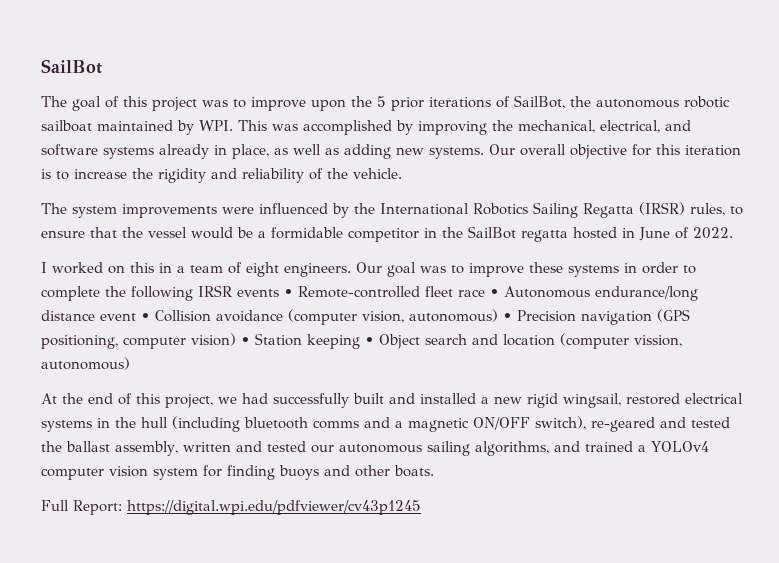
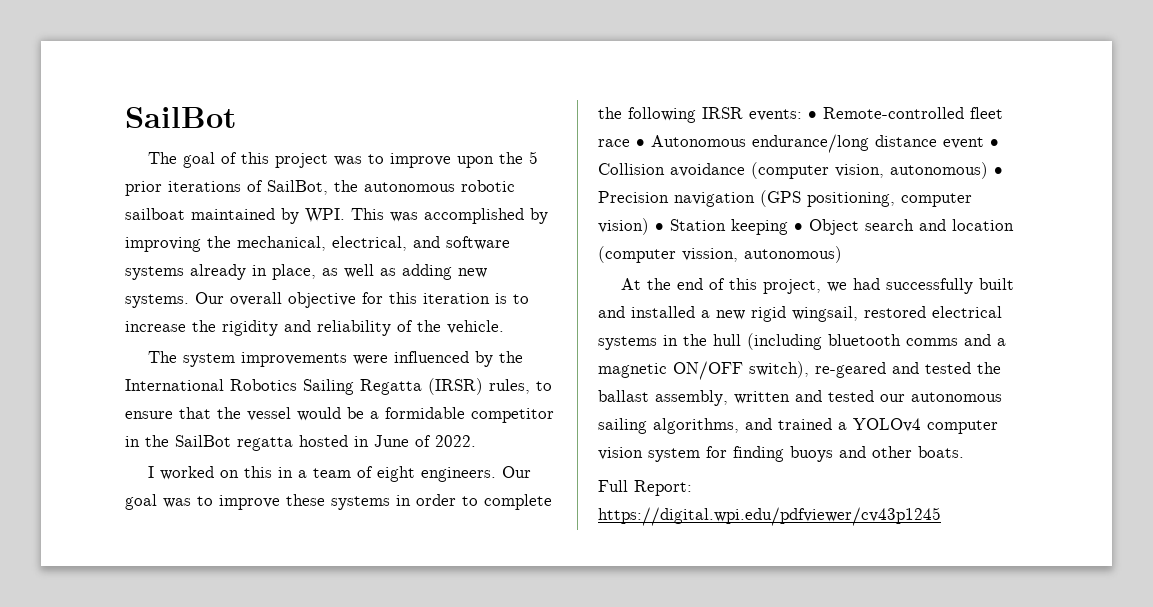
[237,289,279,297] events -> [749,109,802,121] events:

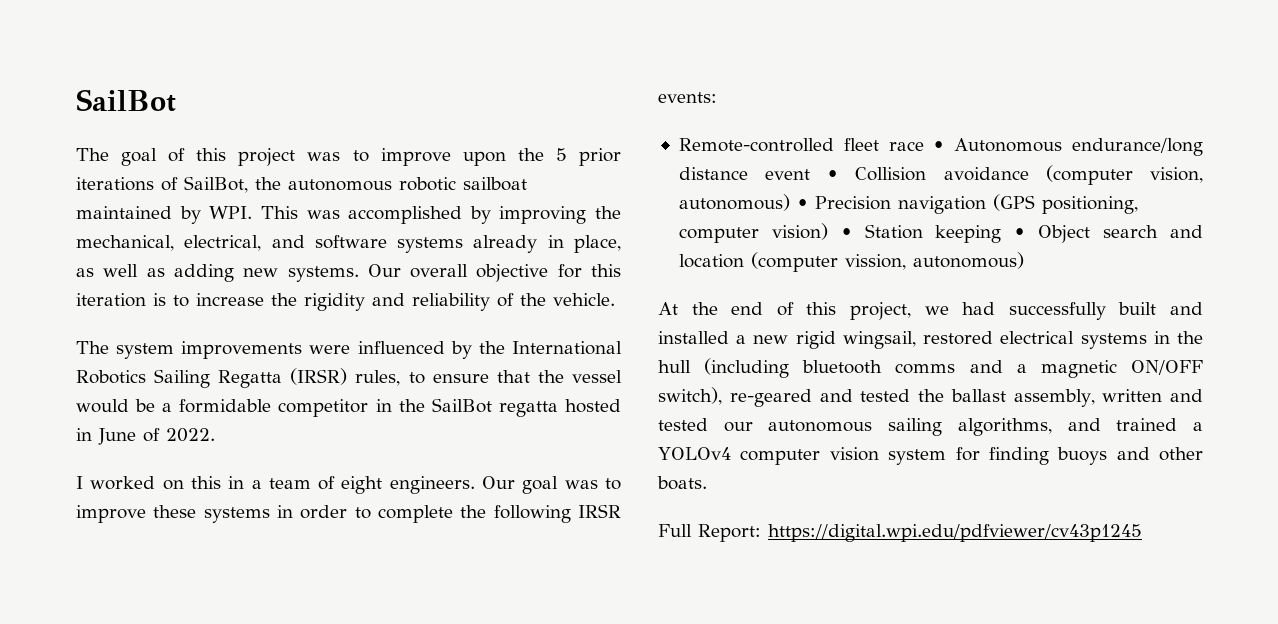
[808,111,817,119] • -> (717, 97) //

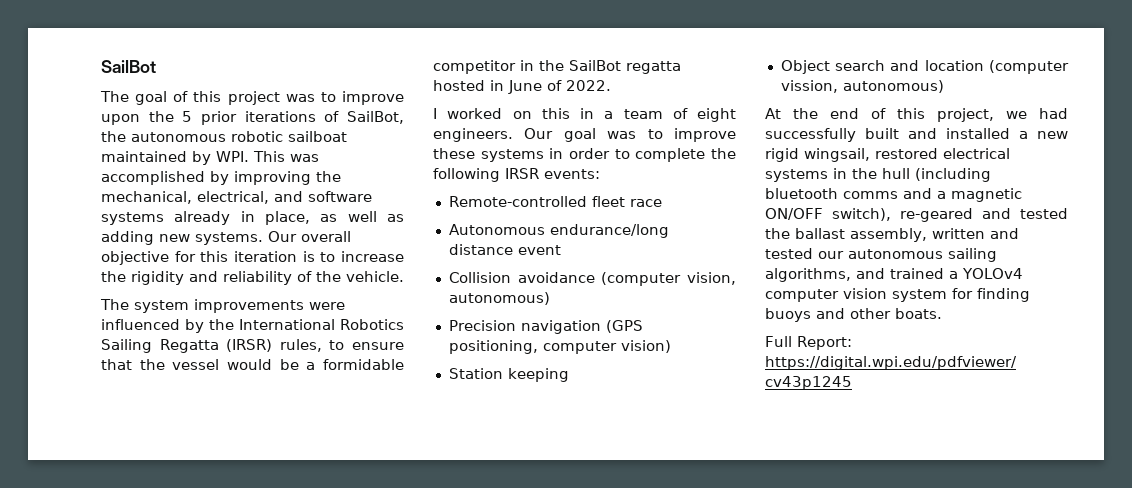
[933,141,945,151] • -> (662, 203) //
[827,170,839,180] • -> (561, 250) //
[796,199,808,209] • -> (550, 298) //
[840,228,852,238] • -> (671, 346) //
[1014,228,1026,238] • -> (569, 375) //

